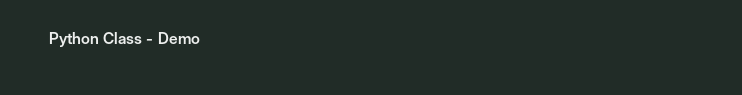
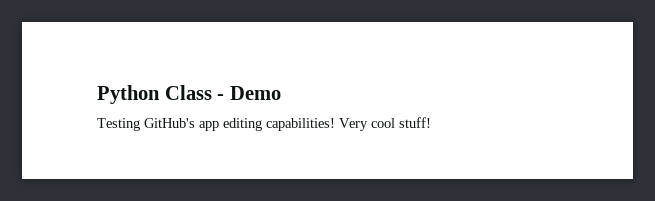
(200, 38) none -> [97,117,431,131] // Testing GitHub's app editing capabilities! Very cool stuff!

